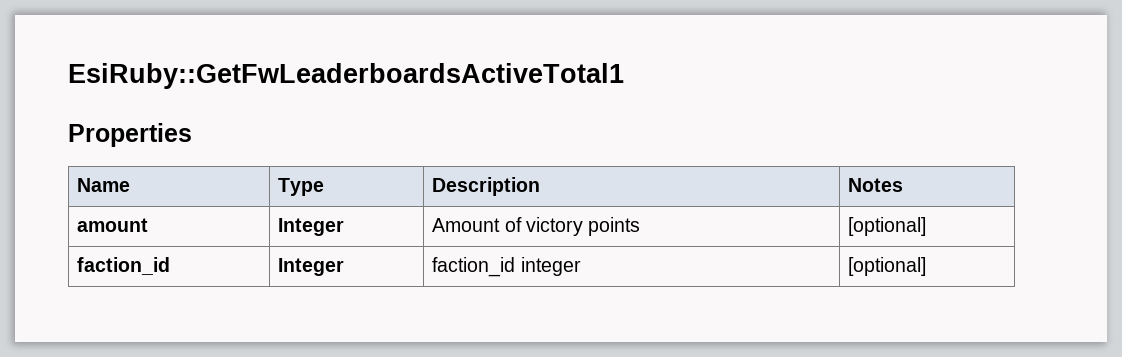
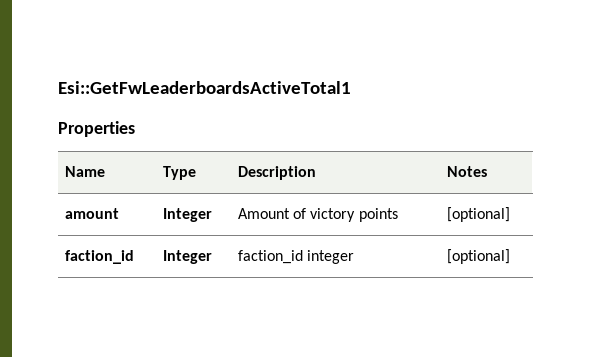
[68,63,624,89] EsiRuby::GetFwLeaderboardsActiveTotal1 -> [58,81,351,94] Esi::GetFwLeaderboardsActiveTotal1

